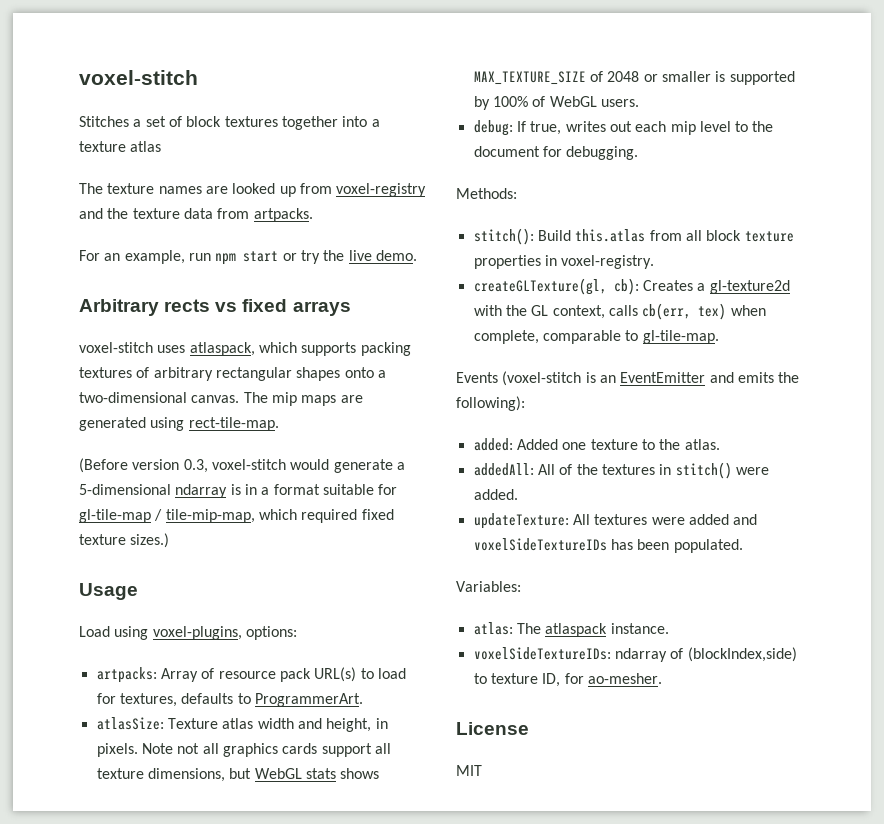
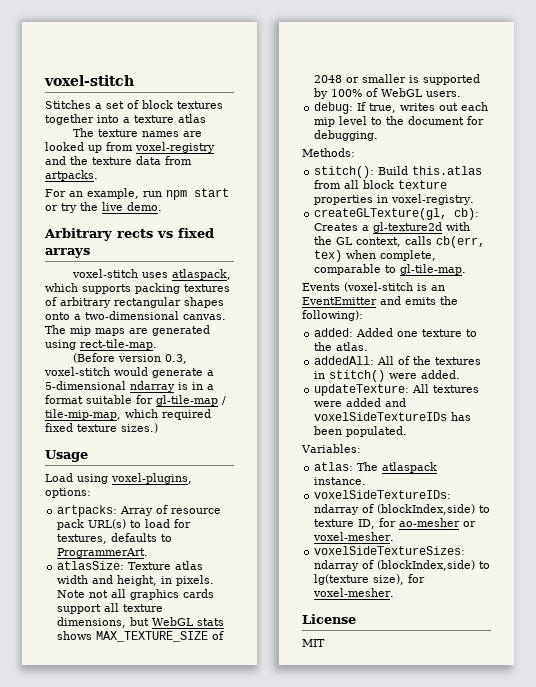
[587,673,662,684] ao-mesher. -> [399,518,477,527] [313,532,395,541] [314,546,466,555] [314,560,491,571] [314,574,426,585] [313,588,395,597] ao-mesher or voxel-mesher. // voxelSideTextureSizes: ndarray of (blockIndex,side) to lg(texture size), for voxel-mesher.

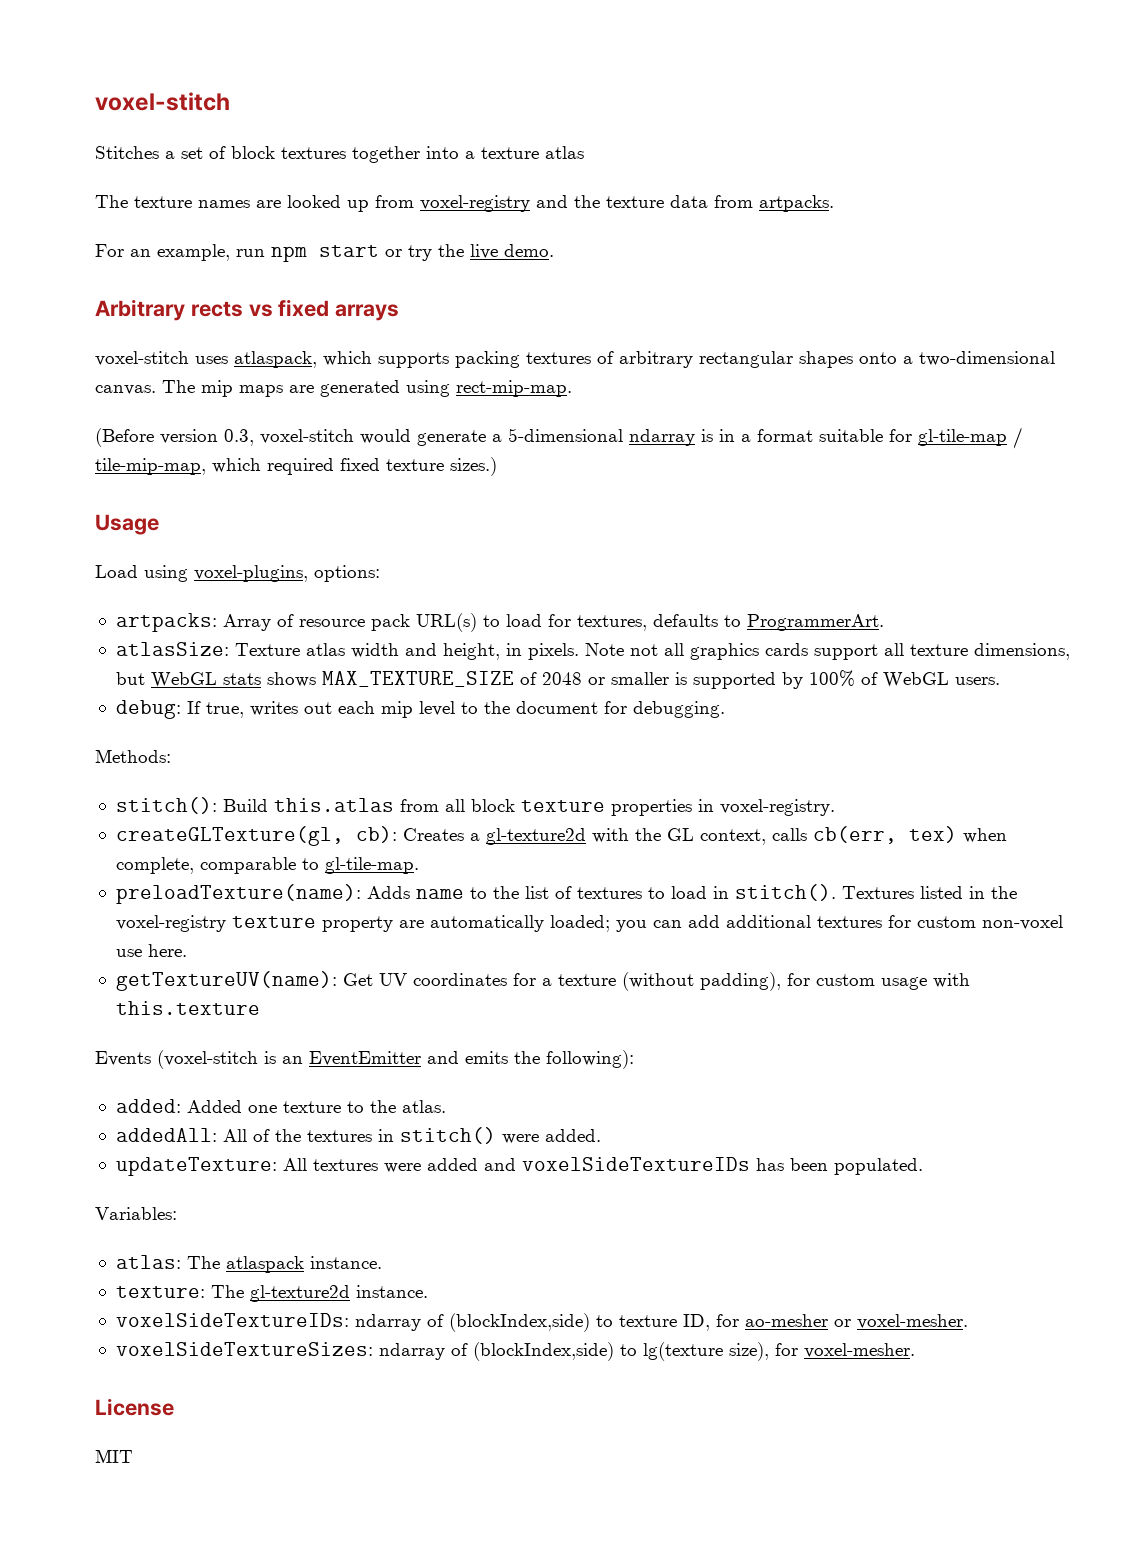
[80,339,157,350] rect-tile-map. -> [456,380,572,397] rect-mip-map.
(467, 269) none -> [115,884,1017,904] [115,915,1063,932] [115,944,187,957] [115,971,970,991] [115,1001,260,1015] // preloadTexture(name): Adds name to the list of textures to load in stitch(). Textures listed in the voxel-registry texture property are automatically loaded; you can add additional textures for custom non-voxel use here. // getTextureUV(name): Get UV coordinates for a texture (without padding), for custom usage with this.texture
(367, 481) none -> [115,1285,428,1302] // texture: The gl-texture2d instance.

